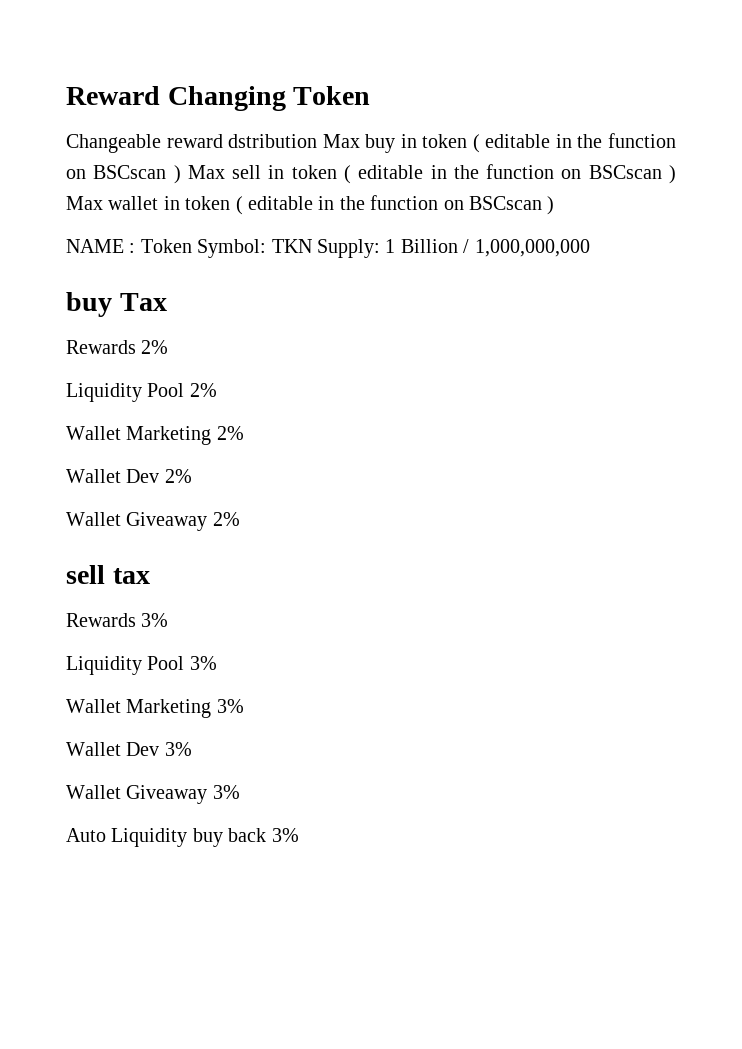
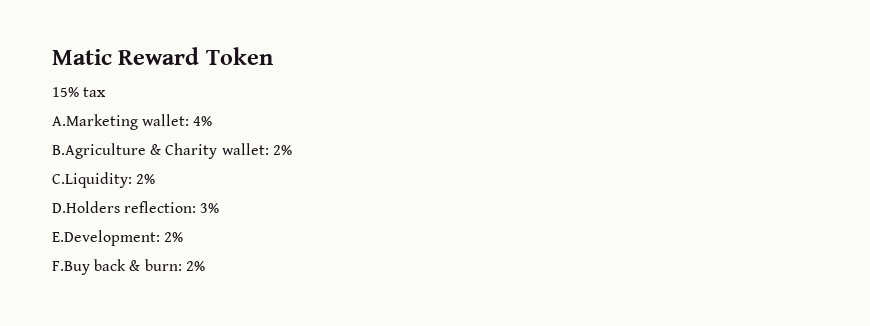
[66,86,286,111] Reward Changing -> [52,47,200,65] Matic Reward
[66,133,677,153] [66,164,676,184] [66,195,555,215] [66,239,590,258] [66,292,167,317] [66,340,169,354] [66,383,217,402] [66,426,244,445] [66,469,192,483] [66,512,240,531] [66,565,150,584] [66,613,169,627] [66,656,217,675] [66,699,244,718] [66,742,192,756] [66,785,240,804] [66,828,299,847] Changeable reward dstribution Max buy in token ( editable in the function on BSCscan ) Max sell in token ( editable in the function on BSCscan ) Max wallet in token ( editable in the function on BSCscan ) // NAME : Token Symbol: TKN Supply: 1 Billion / 1,000,000,000 // buy Tax // Rewards 2% // Liquidity Pool 2% // Wallet Marketing 2% // Wallet Dev 2% // Wallet Giveaway 2% // sell tax // Rewards 3% // Liquidity Pool 3% // Wallet Marketing 3% // Wallet Dev 3% // Wallet Giveaway 3% // Auto Liquidity buy back 3% -> [52,87,107,97] [52,114,213,130] [52,143,292,159] [52,172,156,188] [52,201,220,213] [52,230,184,246] [52,259,205,275] 15% tax // A.Marketing wallet: 4% // B.Agriculture & Charity wallet: 2% // C.Liquidity: 2% // D.Holders reflection: 3% // E.Development: 2% // F.Buy back & burn: 2%

